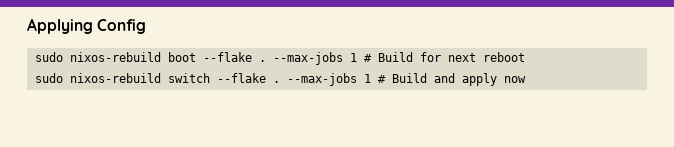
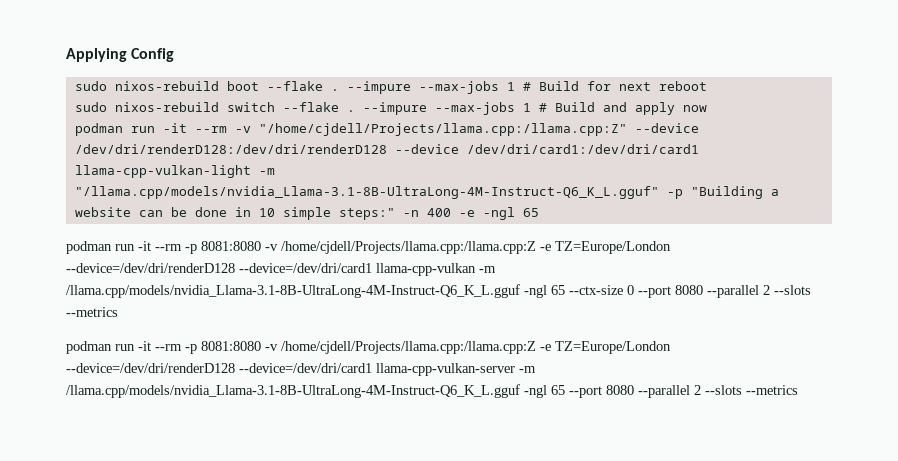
(266, 61) none -> [346,81,411,94] --impure
(280, 82) none -> [362,102,427,115] --impure
(526, 79) none -> [74,123,699,136] [74,144,699,154] [74,165,275,178] [74,186,779,199] [74,207,539,220] [66,241,671,254] [66,263,496,276] [66,284,811,298] [66,307,118,317] [66,341,671,354] [66,363,536,376] [66,384,798,398] // podman run -it --rm -v "/home/cjdell/Projects/llama.cpp:/llama.cpp:Z" --device /dev/dri/renderD128:/dev/dri/renderD128 --device /dev/dri/card1:/dev/dri/card1 llama-cpp-vulkan-light -m "/llama.cpp/models/nvidia_Llama-3.1-8B-UltraLong-4M-Instruct-Q6_K_L.gguf" -p "Building a website can be done in 10 simple steps:" -n 400 -e -ngl 65 // podman run -it --rm -p 8081:8080 -v /home/cjdell/Projects/llama.cpp:/llama.cpp:Z -e TZ=Europe/London --device=/dev/dri/renderD128 --device=/dev/dri/card1 llama-cpp-vulkan -m /llama.cpp/models/nvidia_Llama-3.1-8B-UltraLong-4M-Instruct-Q6_K_L.gguf -ngl 65 --ctx-size 0 --port 8080 --parallel 2 --slots --metrics // podman run -it --rm -p 8081:8080 -v /home/cjdell/Projects/llama.cpp:/llama.cpp:Z -e TZ=Europe/London --device=/dev/dri/renderD128 --device=/dev/dri/card1 llama-cpp-vulkan-server -m /llama.cpp/models/nvidia_Llama-3.1-8B-UltraLong-4M-Instruct-Q6_K_L.gguf -ngl 65 --port 8080 --parallel 2 --slots --metrics

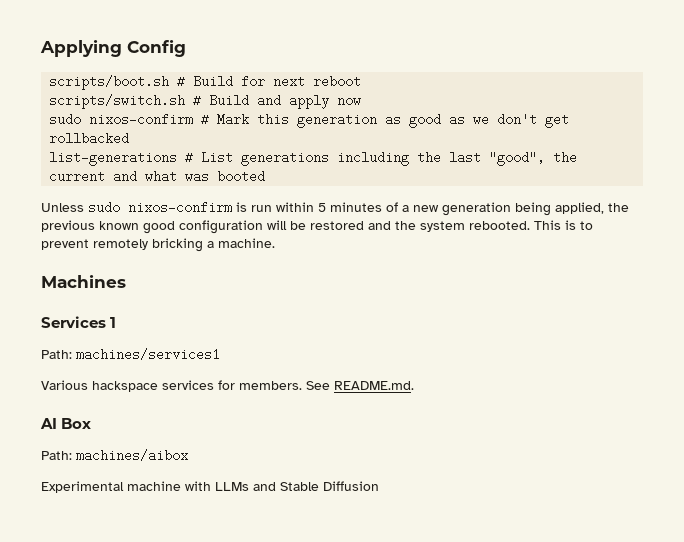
[74,81,515,94] sudo nixos-rebuild boot --flake . --impure --max-jobs 1 -> [49,75,170,90] scripts/boot.sh
[74,102,531,115] sudo nixos-rebuild switch --flake . --impure --max-jobs 1 -> [49,94,186,109] scripts/switch.sh
[74,123,699,136] [74,144,699,154] [74,165,275,178] [74,186,779,199] [74,207,539,220] [66,241,671,254] [66,263,496,276] [66,284,811,298] [66,307,118,317] [66,341,671,354] [66,363,536,376] [66,384,798,398] podman run -it --rm -v "/home/cjdell/Projects/llama.cpp:/llama.cpp:Z" --device /dev/dri/renderD128:/dev/dri/renderD128 --device /dev/dri/card1:/dev/dri/card1 llama-cpp-vulkan-light -m "/llama.cpp/models/nvidia_Llama-3.1-8B-UltraLong-4M-Instruct-Q6_K_L.gguf" -p "Building a website can be done in 10 simple steps:" -n 400 -e -ngl 65 // podman run -it --rm -p 8081:8080 -v /home/cjdell/Projects/llama.cpp:/llama.cpp:Z -e TZ=Europe/London --device=/dev/dri/renderD128 --device=/dev/dri/card1 llama-cpp-vulkan -m /llama.cpp/models/nvidia_Llama-3.1-8B-UltraLong-4M-Instruct-Q6_K_L.gguf -ngl 65 --ctx-size 0 --port 8080 --parallel 2 --slots --metrics // podman run -it --rm -p 8081:8080 -v /home/cjdell/Projects/llama.cpp:/llama.cpp:Z -e TZ=Europe/London --device=/dev/dri/renderD128 --device=/dev/dri/card1 llama-cpp-vulkan-server -m /llama.cpp/models/nvidia_Llama-3.1-8B-UltraLong-4M-Instruct-Q6_K_L.gguf -ngl 65 --port 8080 --parallel 2 --slots --metrics -> [49,113,570,128] [49,132,130,145] [49,151,578,166] [49,170,266,183] [41,201,629,216] [41,220,593,234] [41,238,275,252] [41,275,126,288] [41,316,117,328] [41,348,220,361] [41,380,414,392] [40,418,92,429] [41,449,188,462] [41,481,379,493] sudo nixos-confirm # Mark this generation as good as we don't get rollbacked // list-generations # List generations including the last "good", the current and what was booted // Unless sudo nixos-confirm is run within 5 minutes of a new generation being applied, the previous known good configuration will be restored and the system rebooted. This is to prevent remotely bricking a machine. // Machines // Services 1 // Path: machines/services1 // Various hackspace services for members. See README.md. // AI Box // Path: machines/aibox // Experimental machine with LLMs and Stable Diffusion

